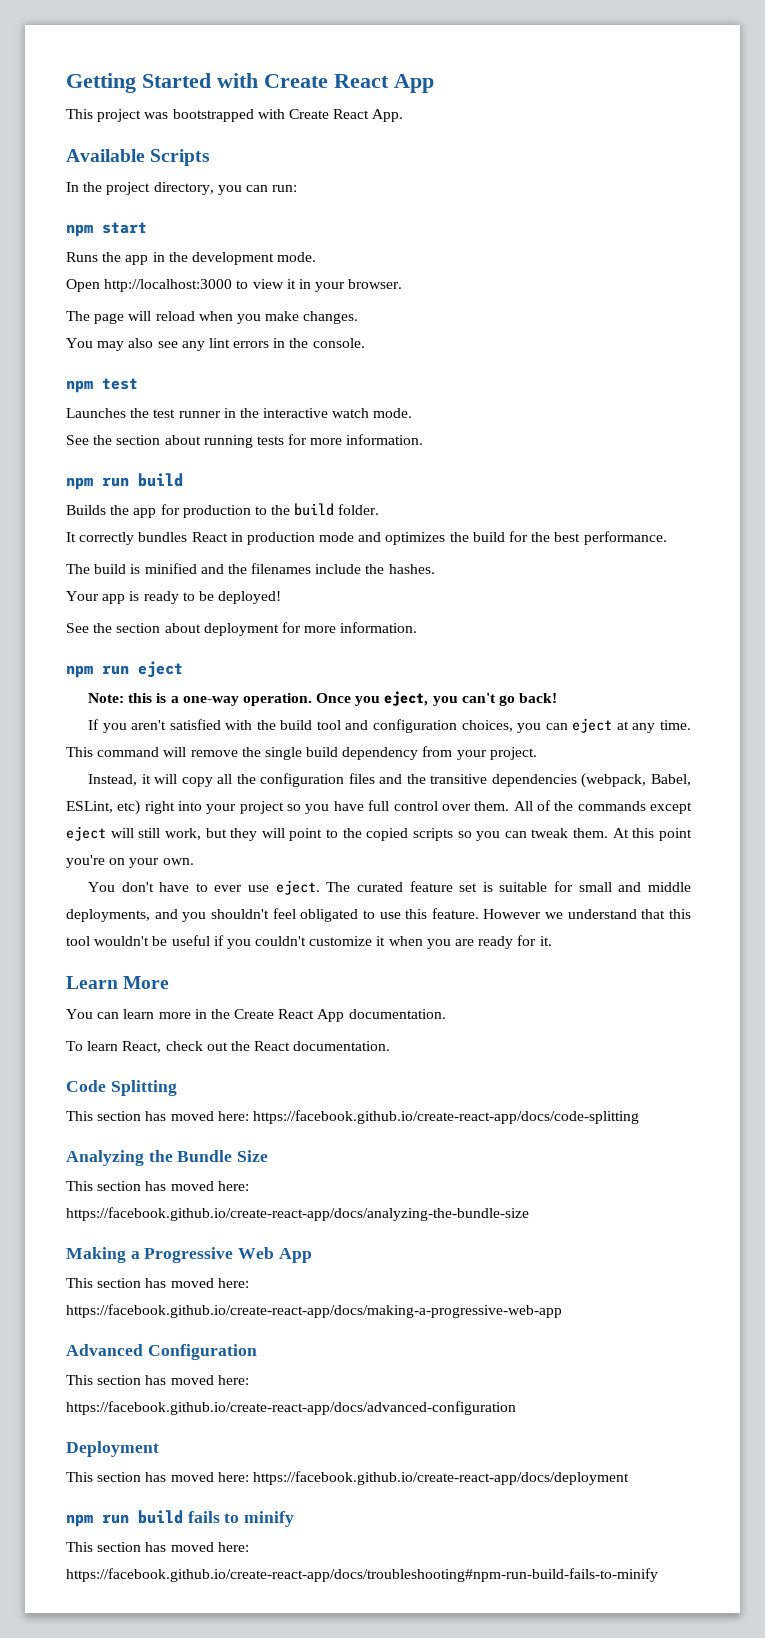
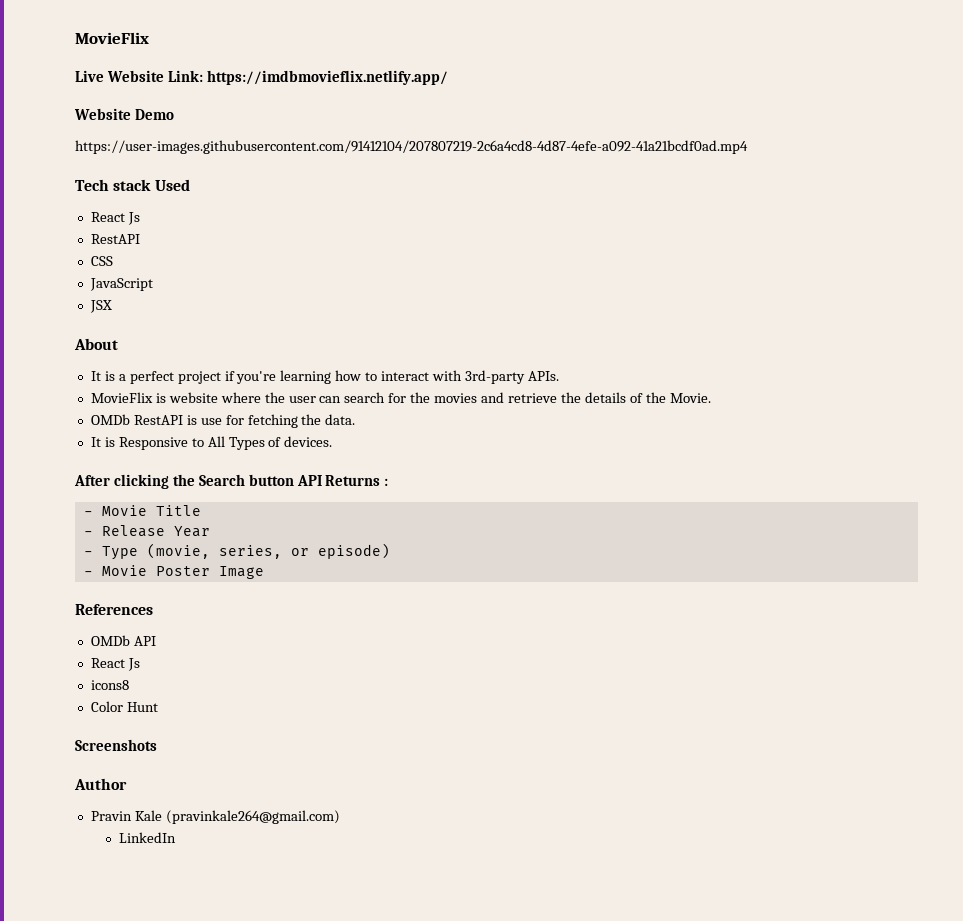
[66,73,434,93] [66,109,404,122] [66,149,211,166] [66,182,298,195] [66,222,147,237] [66,252,317,265] [66,279,403,292] [66,311,359,324] [66,338,365,351] [66,378,138,393] [66,408,413,418] [66,434,424,448] [66,473,183,490] [66,503,380,518] [66,531,667,545] [66,563,435,574] [66,591,282,604] [66,622,418,636] [66,661,183,678] [87,691,558,706] [87,718,691,733] [66,746,537,760] [87,773,691,788] [66,800,693,815] [66,826,693,841] [66,855,194,868] [87,880,691,895] [66,908,691,922] [66,935,552,949] [66,976,170,989] [66,1009,446,1022] [66,1041,391,1053] [66,1080,177,1096] [66,1110,639,1124] [66,1150,269,1166] [66,1181,249,1191] [66,1207,529,1221] [66,1247,312,1263] [66,1278,249,1288] [66,1304,562,1318] [66,1344,257,1360] [66,1375,249,1385] [66,1401,516,1415] [66,1441,159,1457] [66,1471,629,1485] [66,1510,295,1527] [66,1542,249,1552] [66,1568,658,1582] Getting Started with Create React App // This project was bootstrapped with Create React App. // Available Scripts // In the project directory, you can run: // npm start // Runs the app in the development mode. // Open http://localhost:3000 to view it in your browser. // The page will reload when you make changes. // You may also see any lint errors in the console. // npm test // Launches the test runner in the interactive watch mode. // See the section about running tests for more information. // npm run build // Builds the app for production to the build folder. // It correctly bundles React in production mode and optimizes the build for the best performance. // The build is minified and the filenames include the hashes. // Your app is ready to be deployed! // See the section about deployment for more information. // npm run eject // Note: this is a one-way operation. Once you eject, you can't go back! // If you aren't satisfied with the build tool and configuration choices, you can eject at any time. This command will remove the single build dependency from your project. // Instead, it will copy all the configuration files and the transitive dependencies (webpack, Babel, ESLint, etc) right into your project so you have full control over them. All of the commands except eject will still work, but they will point to the copied scripts so you can tweak them. At this point you're on your own. // You don't have to ever use eject. The curated feature set is suitable for small and middle deployments, and you shouldn't feel obligated to use this feature. However we understand that this tool wouldn't be useful if you couldn't customize it when you are ready for it. // Learn More // You can learn more in the Create React App documentation. // To learn React, check out the React documentation. // Code Splitting // This section has moved here: https://facebook.github.io/create-react-app/docs/code-splitting // Analyzing the Bundle Size // This section has moved here: https://facebook.github.io/create-react-app/docs/analyzing-the-bundle-size // Making a Progressive Web App // This section has moved here: https://facebook.github.io/create-react-app/docs/making-a-progressive-web-app // Advanced Configuration // This section has moved here: https://facebook.github.io/create-react-app/docs/advanced-configuration // Deployment // This section has moved here: https://facebook.github.io/create-react-app/docs/deployment // npm run build fails to minify // This section has moved here: https://facebook.github.io/create-react-app/docs/troubleshooting#npm-run-build-fails-to-minify -> [75,32,149,44] [75,70,449,85] [74,108,175,120] [75,140,748,154] [75,179,190,191] [90,212,140,225] [90,234,140,244] [90,256,113,266] [89,278,153,291] [89,300,112,313] [74,338,118,350] [90,370,559,384] [90,392,711,403] [90,414,356,428] [90,436,333,450] [74,474,389,489] [83,505,201,516] [83,525,210,537] [83,543,390,560] [83,565,264,579] [75,604,153,615] [90,635,156,646] [90,658,140,671] [90,680,129,690] [90,701,158,712] [75,739,157,751] [74,778,127,790] [90,810,340,824] [119,832,177,843] MovieFlix // Live Website Link: https://imdbmovieflix.netlify.app/ // Website Demo // https://user-images.githubusercontent.com/91412104/207807219-2c6a4cd8-4d87-4efe-a092-41a21bcdf0ad.mp4 // Tech stack Used // React Js // RestAPI // CSS // JavaScript // JSX // About // It is a perfect project if you're learning how to interact with 3rd-party APIs. // MovieFlix is website where the user can search for the movies and retrieve the details of the Movie. // OMDb RestAPI is use for fetching the data. // It is Responsive to All Types of devices. // After clicking the Search button API Returns : // - Movie Title // - Release Year // - Type (movie, series, or episode) // - Movie Poster Image // References // OMDb API // React Js // icons8 // Color Hunt // Screenshots // Author // Pravin Kale (pravinkale264@gmail.com) // LinkedIn

